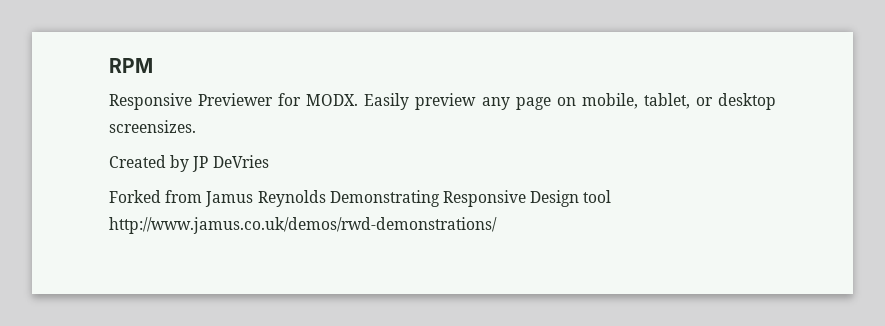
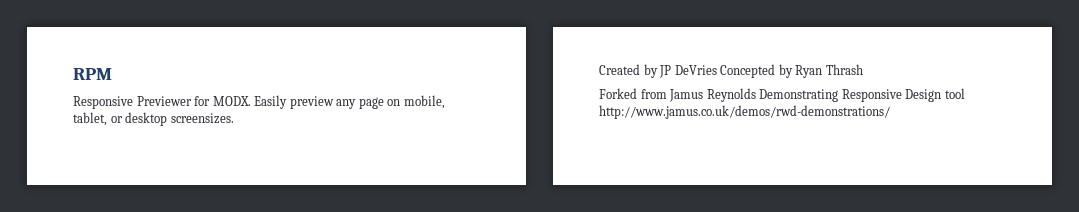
(269, 161) none -> [720,64,863,78] Concepted by Ryan Thrash

